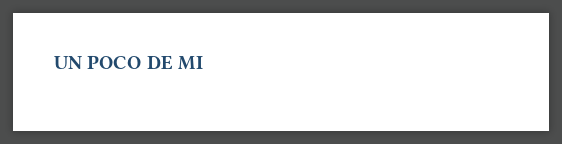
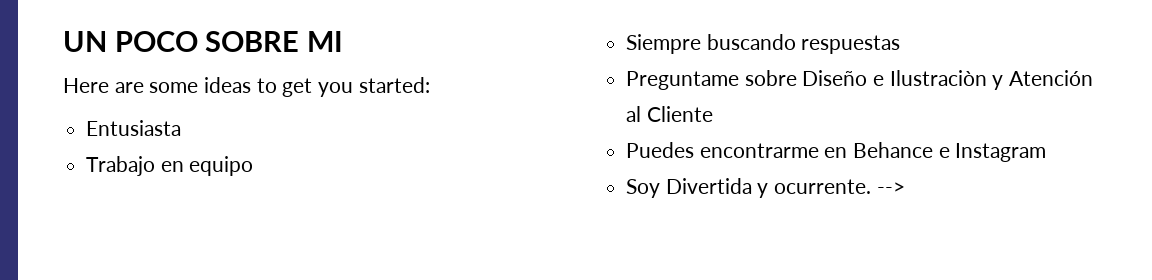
[146,55,173,70] DE -> [205,31,300,52] SOBRE
(203, 63) none -> [63,77,430,97] [86,120,182,136] [86,156,254,176] [626,34,901,54] [626,70,1094,90] [626,106,713,122] [626,142,1047,162] [626,178,905,198] // Here are some ideas to get you started: // Entusiasta // Trabajo en equipo // Siempre buscando respuestas // Preguntame sobre Diseño e Ilustraciòn y Atención al Cliente // Puedes encontrarme en Behance e Instagram // Soy Divertida y ocurrente. -->

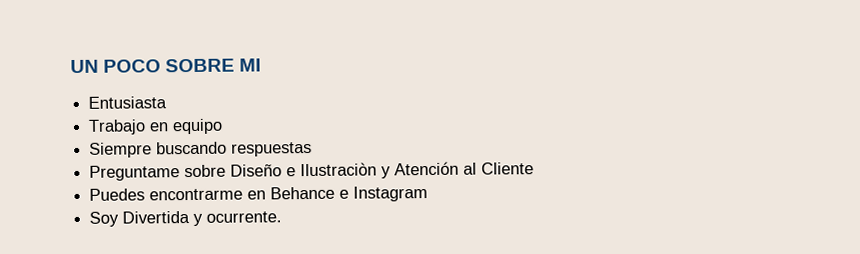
[63,77,430,97] // Here are some ideas to get you started: -> (262, 65) none
[876,182,905,194] --> -> (283, 217) none

